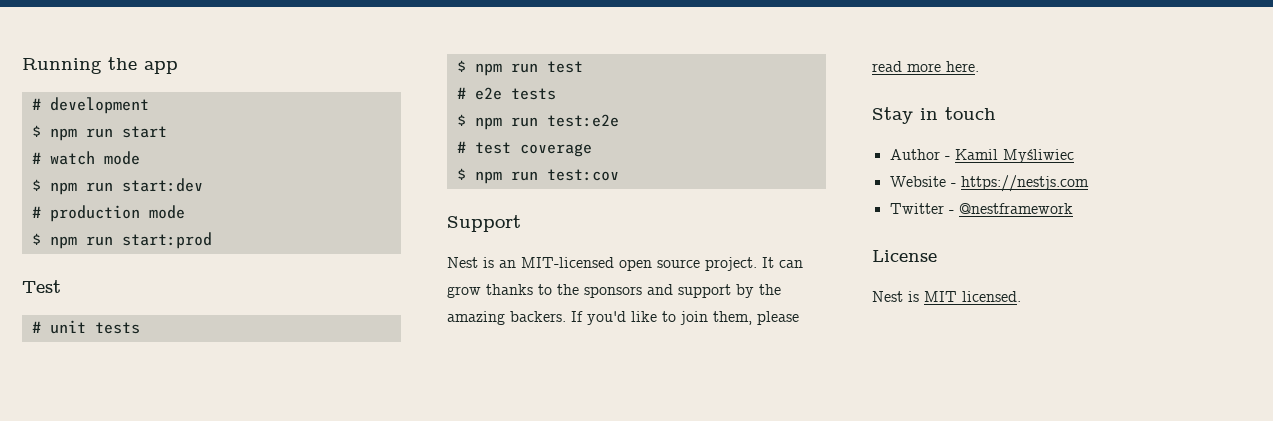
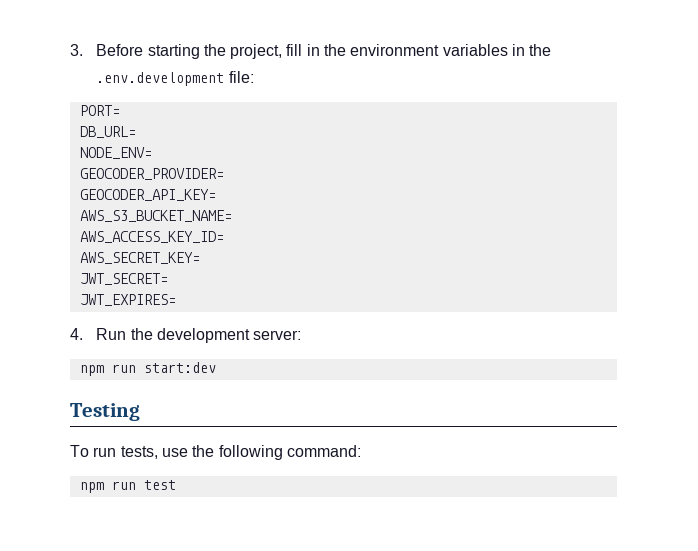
[22,57,178,74] [31,97,149,114] [31,125,167,141] [31,151,140,165] [31,178,203,195] [31,205,185,222] [31,232,212,249] [22,280,61,293] [31,320,140,334] [456,60,583,76] [456,87,556,100] [456,114,619,130] [456,141,592,157] [456,168,619,184] [447,215,521,232] [447,257,803,271] [447,284,781,298] [447,311,799,325] [872,61,979,72] [872,107,996,124] [889,149,1074,163] [889,175,1089,192] [889,203,1073,214] [872,250,937,262] [872,291,1021,302] Running the app // # development // $ npm run start // # watch mode // $ npm run start:dev // # production mode // $ npm run start:prod // Test // # unit tests // $ npm run test // # e2e tests // $ npm run test:e2e // # test coverage // $ npm run test:cov // Support // Nest is an MIT-licensed open source project. It can grow thanks to the sponsors and support by the amazing backers. If you'd like to join them, please read more here. // Stay in touch // Author - Kamil Myśliwiec // Website - https://nestjs.com // Twitter - @nestframework // License // Nest is MIT licensed. -> [70,44,552,59] [96,71,254,86] [79,105,120,116] [79,126,136,138] [79,147,152,159] [79,168,224,180] [79,189,216,201] [79,210,232,222] [79,231,224,243] [79,252,200,264] [79,273,168,285] [79,294,176,306] [70,328,302,343] [79,362,216,376] [70,403,140,421] [70,445,361,460] [79,480,176,493] 3. Before starting the project, fill in the environment variables in the .env.development file: // PORT= // DB_URL= // NODE_ENV= // GEOCODER_PROVIDER= // GEOCODER_API_KEY= // AWS_S3_BUCKET_NAME= // AWS_ACCESS_KEY_ID= // AWS_SECRET_KEY= // JWT_SECRET= // JWT_EXPIRES= // 4. Run the development server: // npm run start:dev // Testing // To run tests, use the following command: // npm run test

